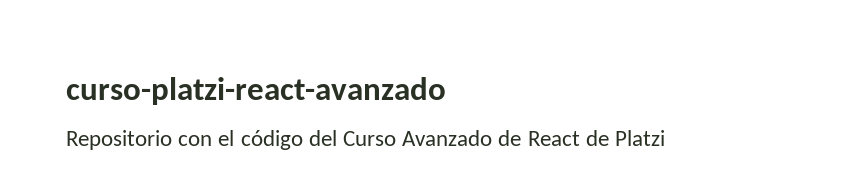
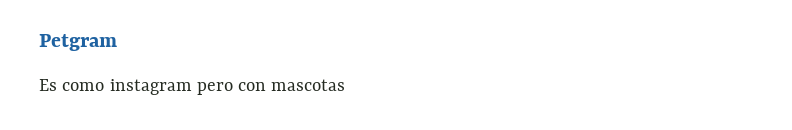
[66,77,446,105] [66,130,666,150] curso-platzi-react-avanzado // Repositorio con el código del Curso Avanzado de React de Platzi -> [39,34,117,51] [39,79,346,95] Petgram // Es como instagram pero con mascotas

